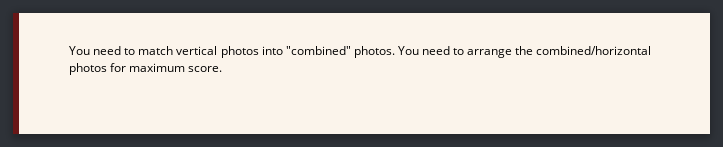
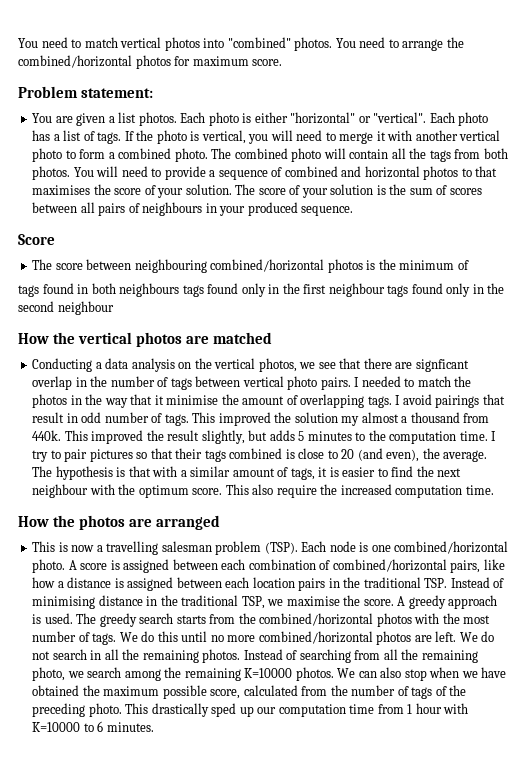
(223, 69) none -> [18,86,154,98] [32,112,489,126] [32,130,501,144] [32,148,508,162] [32,166,498,180] [32,184,482,198] [32,202,354,216] [18,234,55,245] [32,259,469,273] [18,283,505,297] [18,301,114,315] [18,332,273,347] [32,358,469,372] [32,376,472,390] [32,394,505,408] [32,412,490,426] [32,430,497,444] [32,448,488,462] [32,466,462,480] [32,484,494,498] [18,515,221,530] [32,541,509,555] [32,559,505,573] [32,577,505,591] [32,595,498,609] [32,613,491,627] [32,631,495,645] [32,649,478,663] [32,667,507,681] [32,685,467,699] [32,703,469,717] [32,721,154,732] // Problem statement: // You are given a list photos. Each photo is either "horizontal" or "vertical". Each photo has a list of tags. If the photo is vertical, you will need to merge it with another vertical photo to form a combined photo. The combined photo will contain all the tags from both photos. You will need to provide a sequence of combined and horizontal photos to that maximises the score of your solution. The score of your solution is the sum of scores between all pairs of neighbours in your produced sequence. // Score // The score between neighbouring combined/horizontal photos is the minimum of // tags found in both neighbours tags found only in the first neighbour tags found only in the second neighbour // How the vertical photos are matched // Conducting a data analysis on the vertical photos, we see that there are signficant overlap in the number of tags between vertical photo pairs. I needed to match the photos in the way that it minimise the amount of overlapping tags. I avoid pairings that result in odd number of tags. This improved the solution my almost a thousand from 440k. This improved the result slightly, but adds 5 minutes to the computation time. I try to pair pictures so that their tags combined is close to 20 (and even), the average. The hypothesis is that with a similar amount of tags, it is easier to find the next neighbour with the optimum score. This also require the increased computation time. // How the photos are arranged // This is now a travelling salesman problem (TSP). Each node is one combined/horizontal photo. A score is assigned between each combination of combined/horizontal pairs, like how a distance is assigned between each location pairs in the traditional TSP. Instead of minimising distance in the traditional TSP, we maximise the score. A greedy approach is used. The greedy search starts from the combined/horizontal photos with the most number of tags. We do this until no more combined/horizontal photos are left. We do not search in all the remaining photos. Instead of searching from all the remaining photo, we search among the remaining K=10000 photos. We can also stop when we have obtained the maximum possible score, calculated from the number of tags of the preceding photo. This drastically sped up our computation time from 1 hour with K=10000 to 6 minutes.

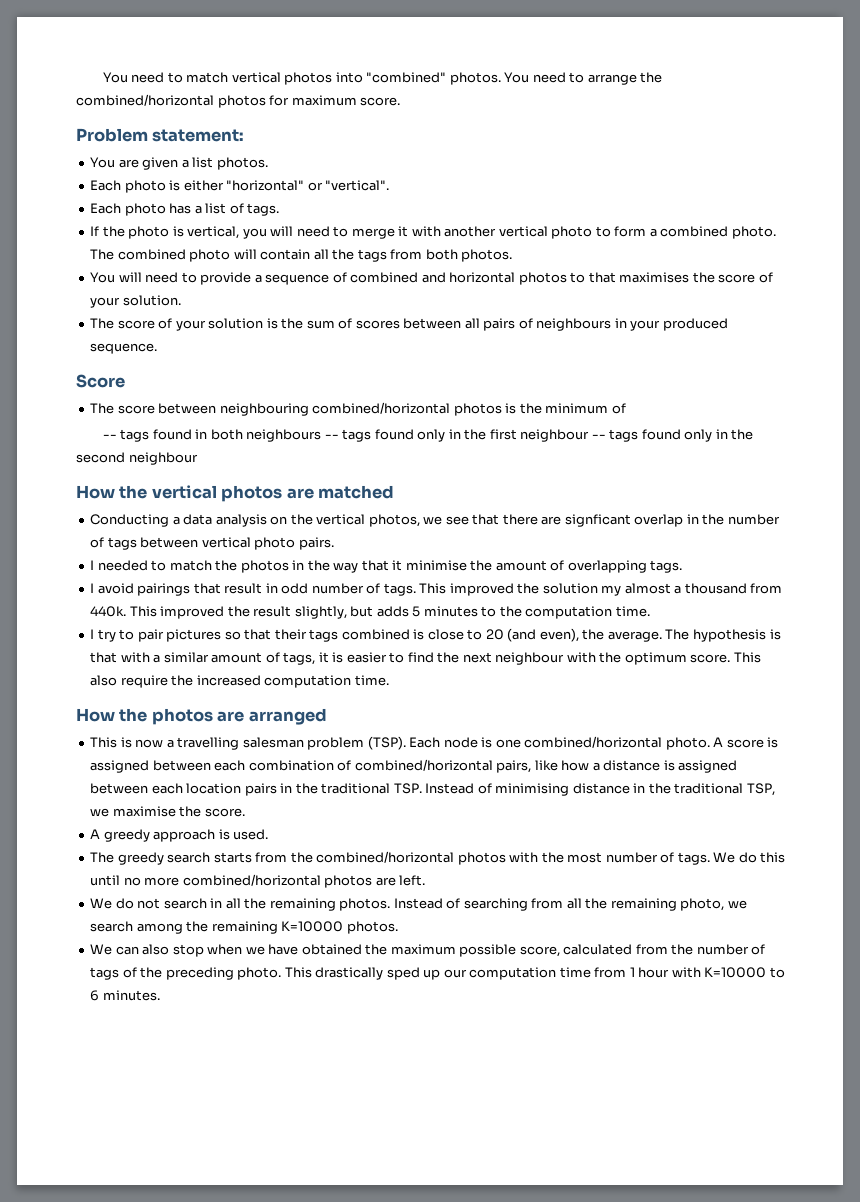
(177, 119) none -> (268, 163) //
(427, 117) none -> (390, 185) //
(122, 138) none -> (280, 209) //
(71, 173) none -> (513, 255) //
(232, 189) none -> (181, 300) //
(469, 265) none -> [102,434,117,439] --
(180, 290) none -> [324,434,339,439] --
(385, 290) none -> [591,434,606,439] --
(351, 383) none -> (334, 543) //
(392, 402) none -> (683, 566) //
(488, 436) none -> (650, 611) //
(394, 602) none -> (245, 812) //
(73, 618) none -> (269, 834) //
(457, 636) none -> (426, 880) //
(334, 674) none -> (398, 927) //

